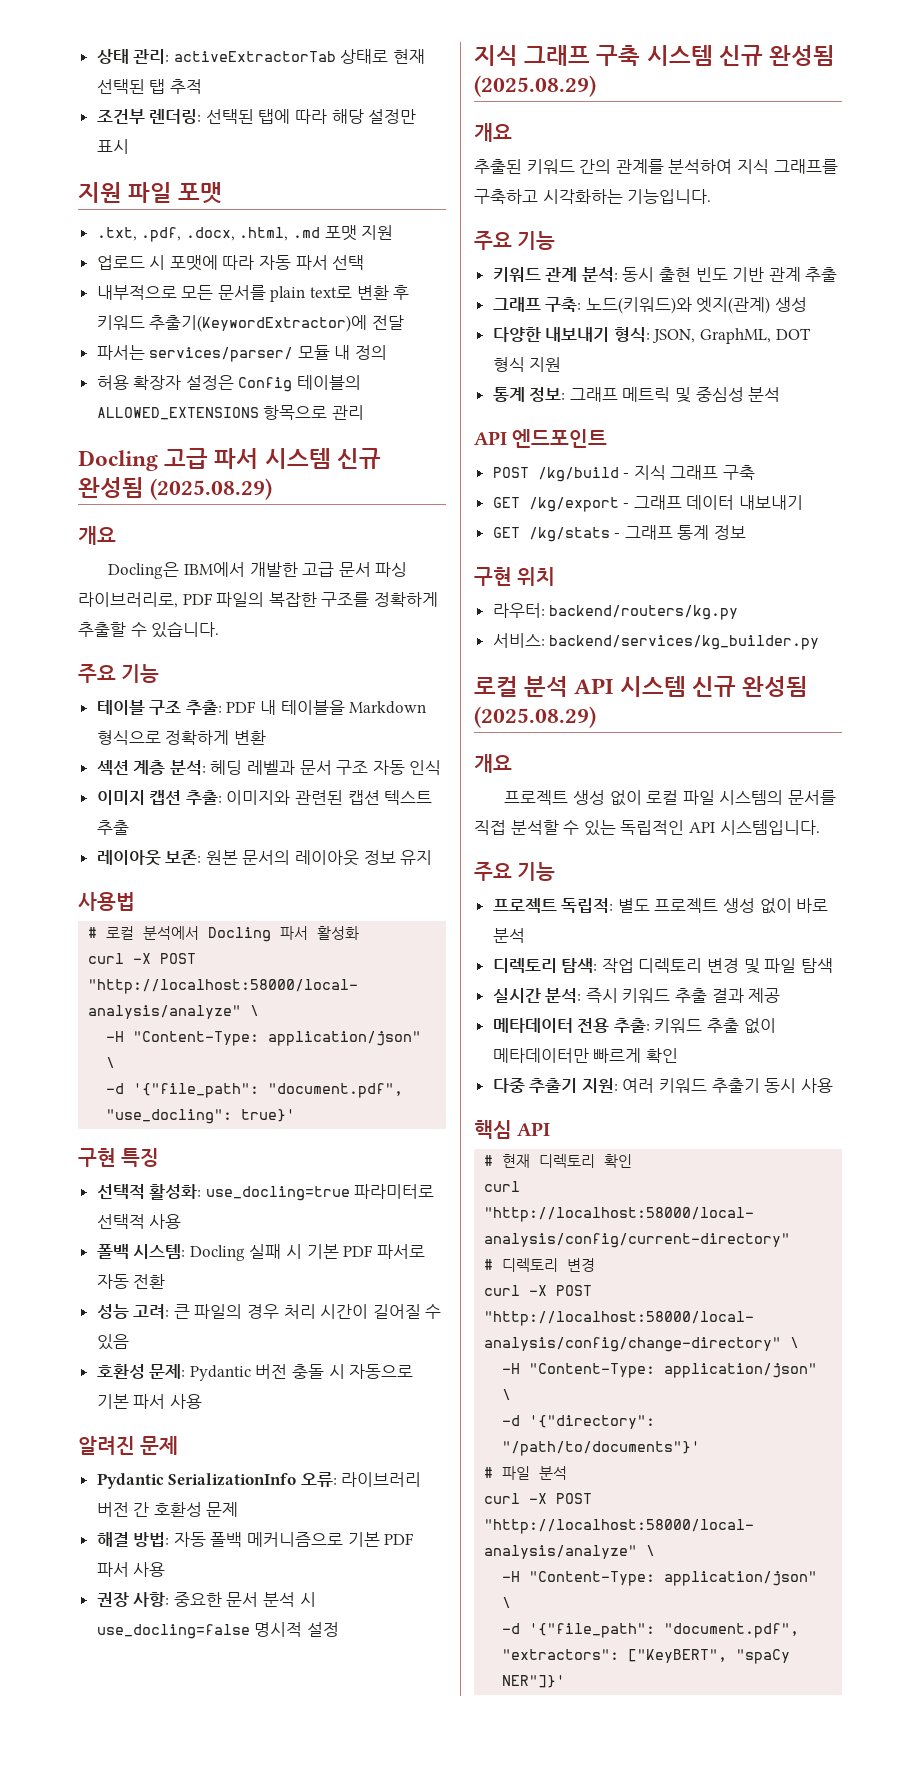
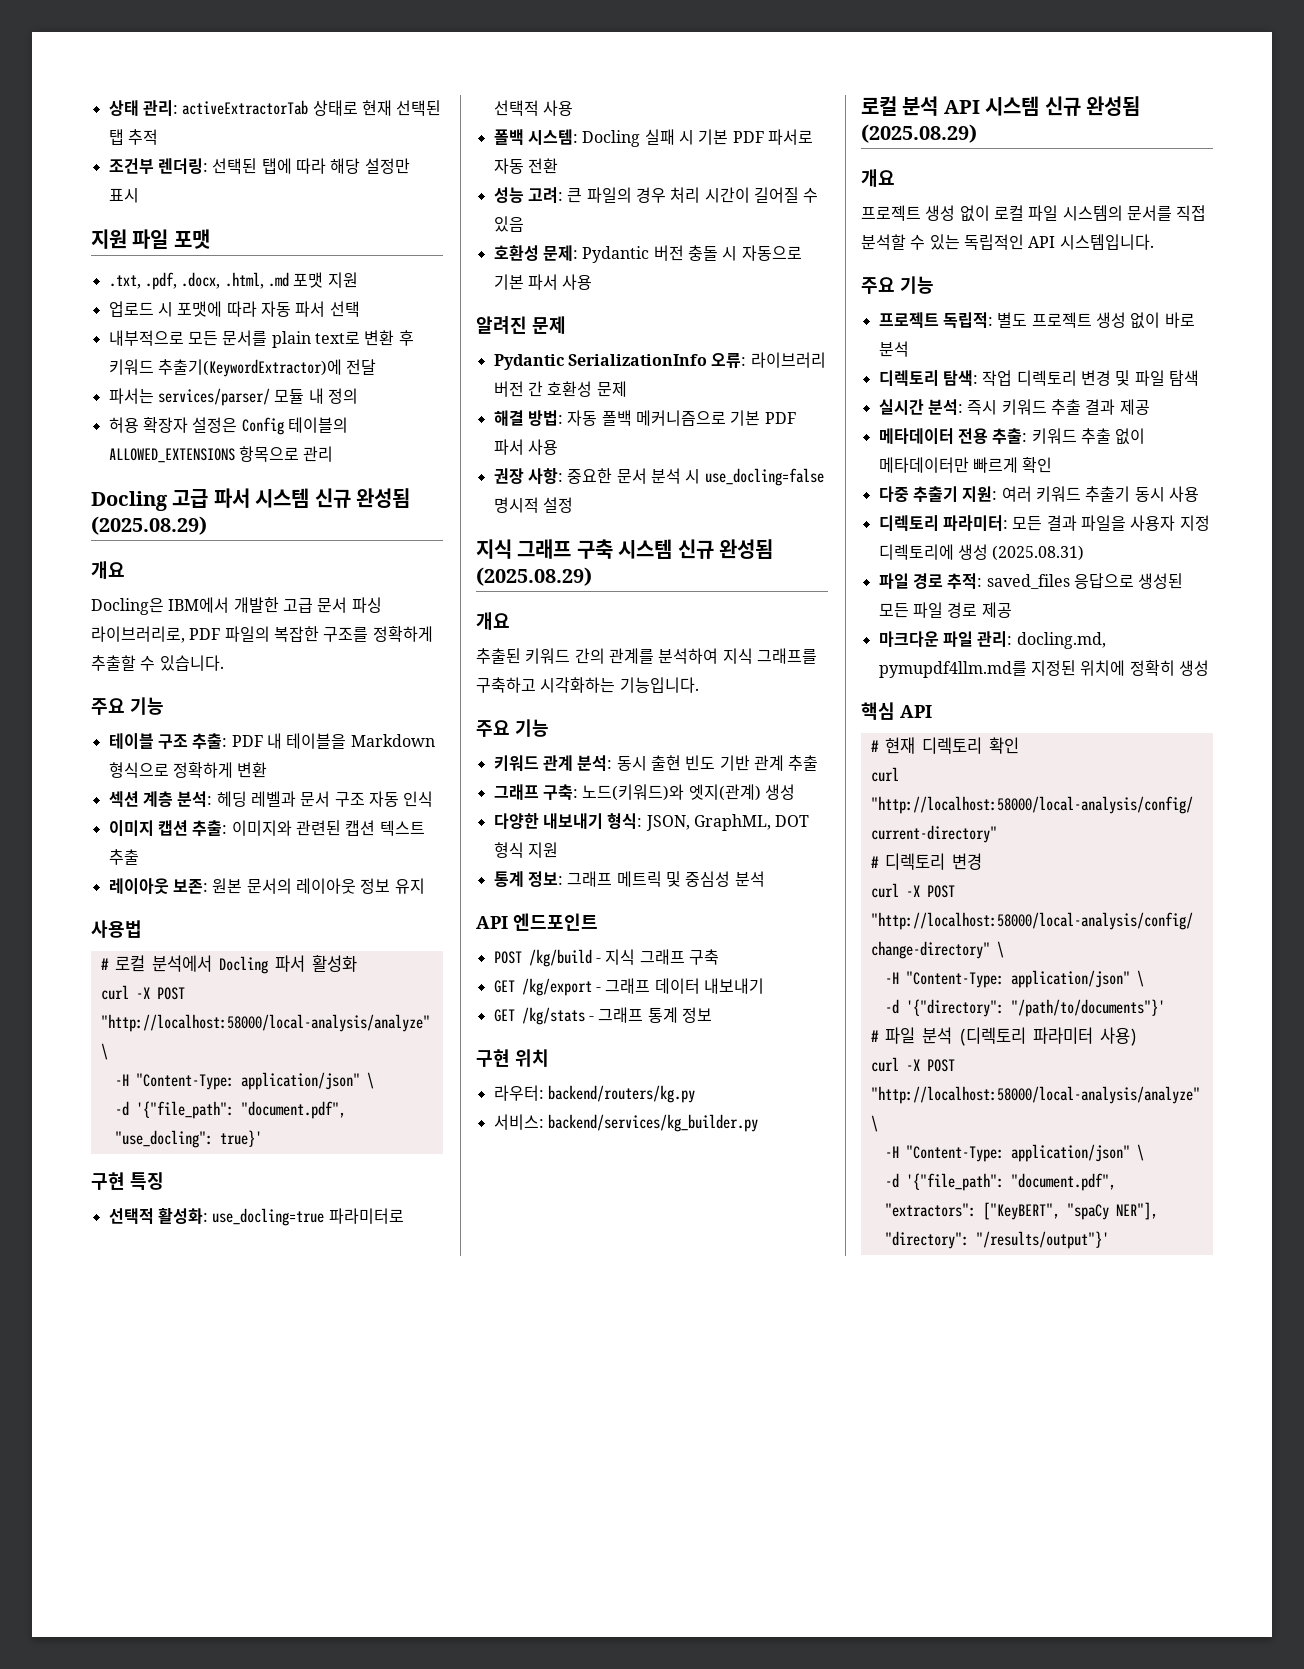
(833, 1085) none -> [878,515,1210,532] [878,544,1085,561] [878,573,1184,590] [878,602,1012,618] [878,631,1106,649] [878,660,1209,678] // 디렉토리 파라미터: 모든 결과 파일을 사용자 지정 디렉토리에 생성 (2025.08.31) // 파일 경로 추적: saved_files 응답으로 생성된 모든 파일 경로 제공 // 마크다운 파일 관리: docling.md, pymupdf4llm.md를 지정된 위치에 정확히 생성
(568, 1473) none -> [958,1027,1137,1046] (디렉토리 파라미터 사용)
[502,1675,566,1688] NER"]}' -> [1115,1202,1158,1220] [884,1231,1109,1249] NER"], "directory": "/results/output"}'

